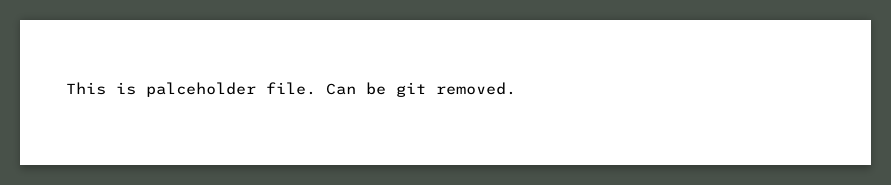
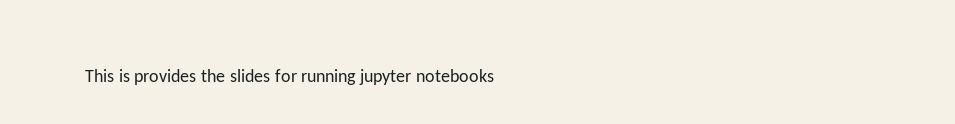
[146,82,516,97] palceholder file. Can be git removed. -> [134,69,494,85] provides the slides for running jupyter notebooks

